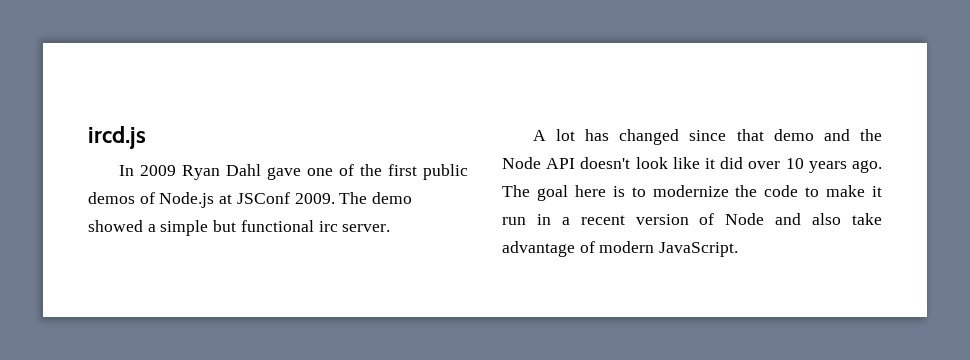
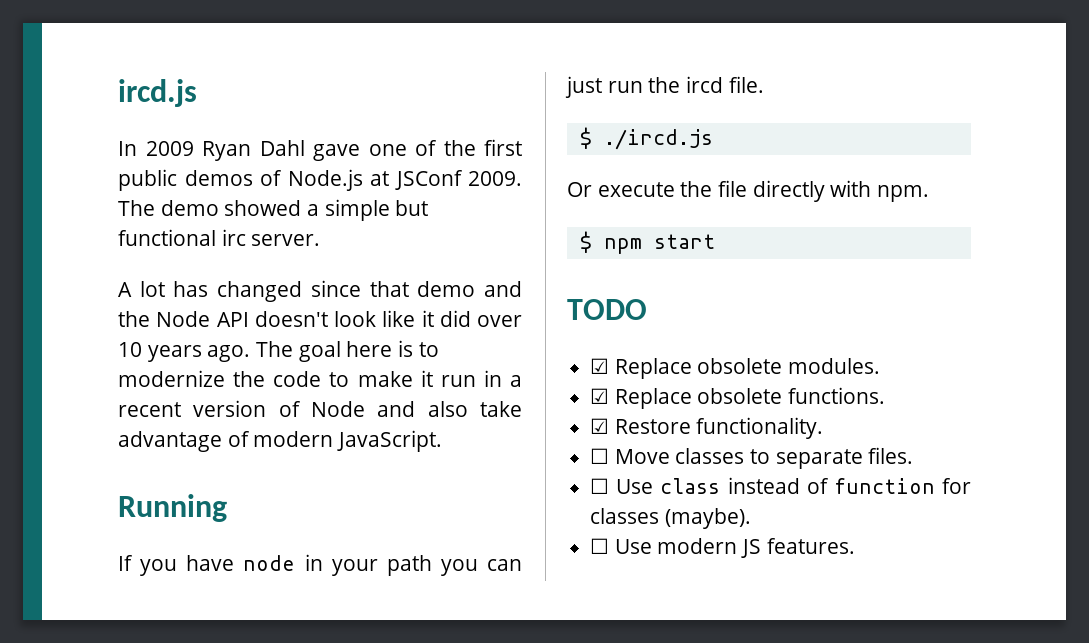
(739, 249) none -> [118,494,227,522] [118,554,522,576] [565,76,764,98] [579,127,713,150] [567,180,930,202] [579,231,715,254] [567,299,647,320] [590,358,881,379] [590,387,886,409] [590,417,824,439] [590,447,914,469] [590,477,971,494] [590,508,751,529] [590,538,855,558] // Running // If you have node in your path you can just run the ircd file. // $ ./ircd.js // Or execute the file directly with npm. // $ npm start // TODO // ☑ Replace obsolete modules. // ☑ Replace obsolete functions. // ☑ Restore functionality. // ☐ Move classes to separate files. // ☐ Use class instead of function for classes (maybe). // ☐ Use modern JS features.

